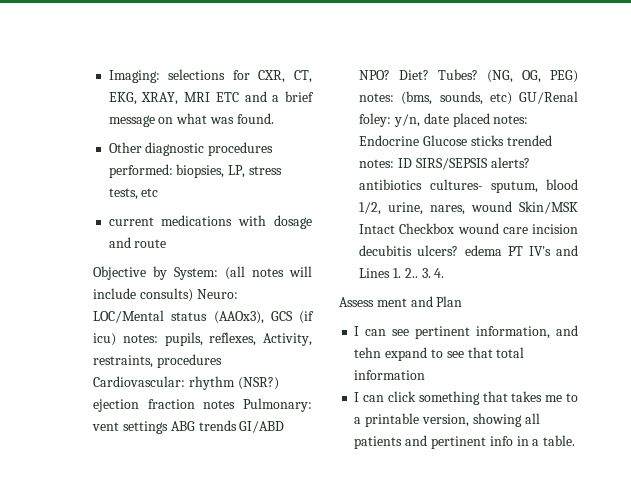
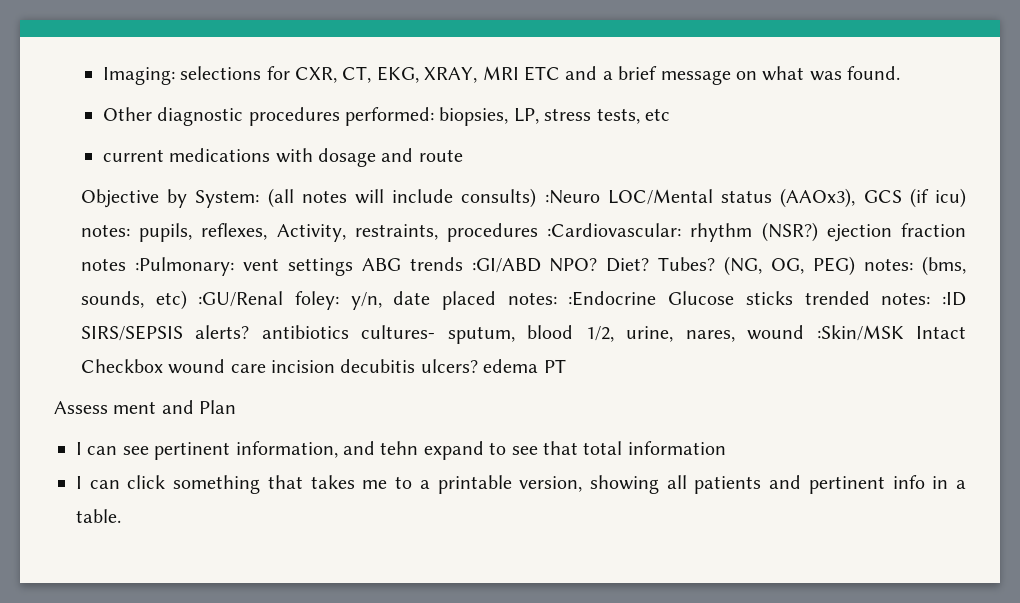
[196,289,238,299] Neuro: -> [544,190,600,204] :Neuro
[93,376,186,387] Cardiovascular: -> [547,223,682,237] :Cardiovascular:
[243,398,312,412] Pulmonary: -> [134,257,234,276] :Pulmonary:
[239,421,285,433] GI/ABD -> [471,258,541,273] :GI/ABD
[519,91,578,104] GU/Renal -> [198,291,284,307] :GU/Renal
[359,135,420,146] Endocrine -> [568,291,657,306] :Endocrine
[398,158,413,168] ID -> [941,292,966,306] :ID
[519,201,578,214] Skin/MSK -> [816,325,904,341] :Skin/MSK
[528,245,578,256] [359,268,445,278] IV's and Lines 1. 2.. 3. 4. -> (566, 366) none

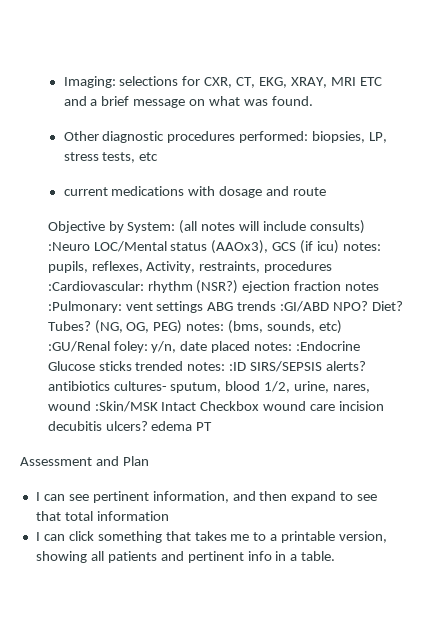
[54,401,157,414] Assess ment -> [20,457,92,466] Assessment
[380,441,419,455] tehn -> [259,491,288,501] then

